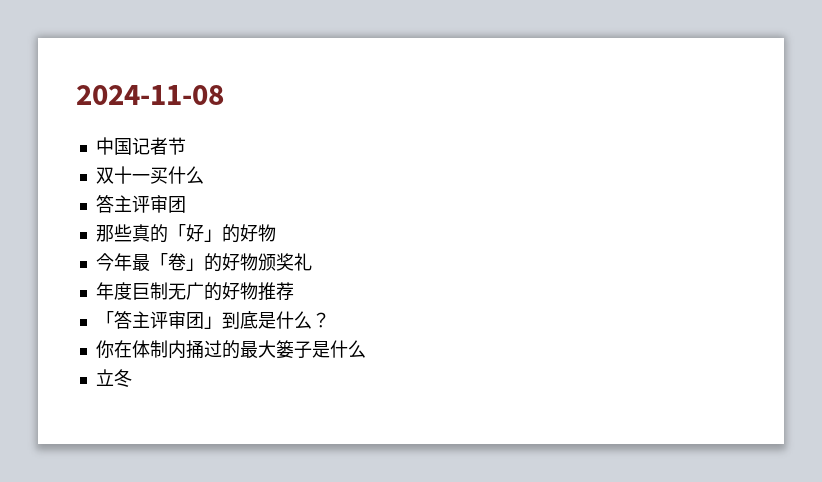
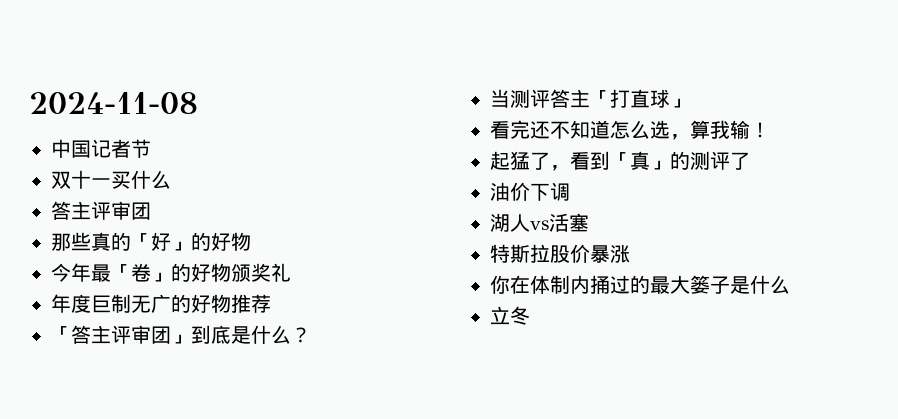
(330, 320) none -> [490,89,690,108] [490,120,770,140] [490,151,750,171] [490,182,570,201] [490,213,589,232] [490,244,630,263] // 当测评答主「打直球」 // 看完还不知道怎么选，算我输！ // 起猛了，看到「真」的测评了 // 油价下调 // 湖人vs活塞 // 特斯拉股价暴涨

